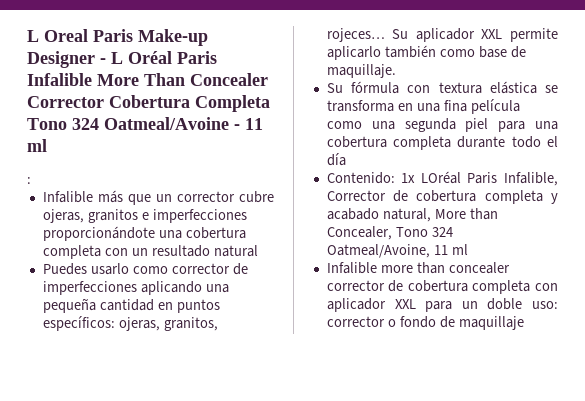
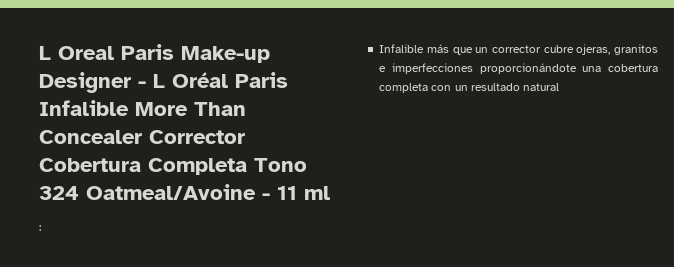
[42,263,248,275] [42,281,229,295] [42,298,220,313] [42,316,218,331] [326,28,558,42] [326,45,526,60] [326,64,396,78] [326,81,558,94] [326,99,520,114] [326,118,558,132] [326,136,558,150] [326,153,346,166] [326,171,558,186] [326,190,558,204] [326,208,498,222] [326,226,453,240] [326,244,468,258] [326,262,510,274] [326,280,558,294] [326,298,558,312] [326,316,524,330] // Puedes usarlo como corrector de imperfecciones aplicando una pequeña cantidad en puntos específicos: ojeras, granitos, rojeces… Su aplicador XXL permite aplicarlo también como base de maquillaje. // Su fórmula con textura elástica se transforma en una fina película como una segunda piel para una cobertura completa durante todo el día // Contenido: 1x LOréal Paris Infalible, Corrector de cobertura completa y acabado natural, More than Concealer, Tono 324 Oatmeal/Avoine, 11 ml // Infalible more than concealer corrector de cobertura completa con aplicador XXL para un doble uso: corrector o fondo de maquillaje -> (560, 87) none

